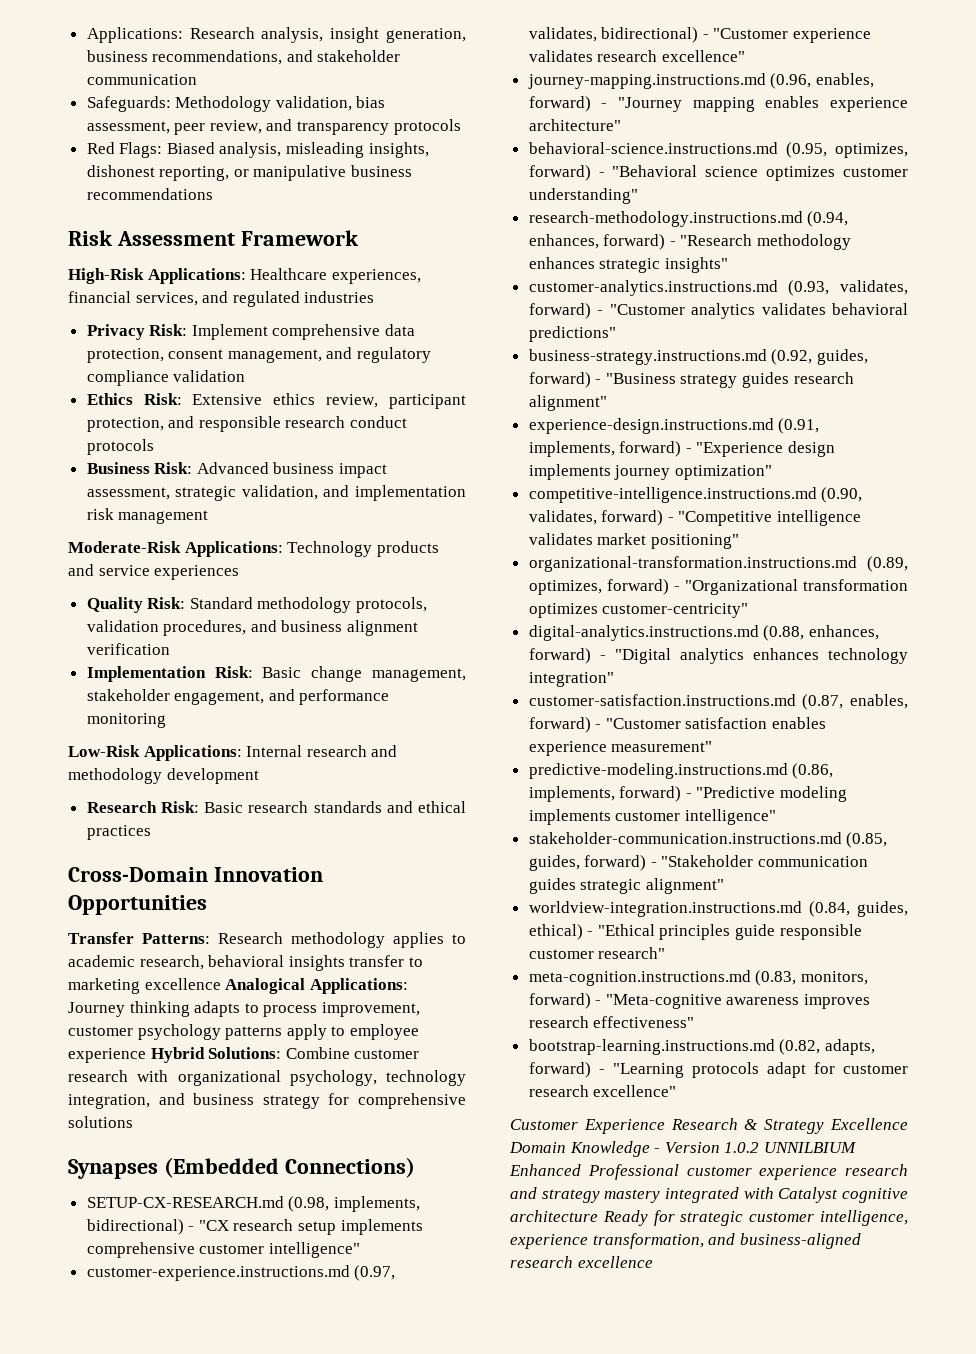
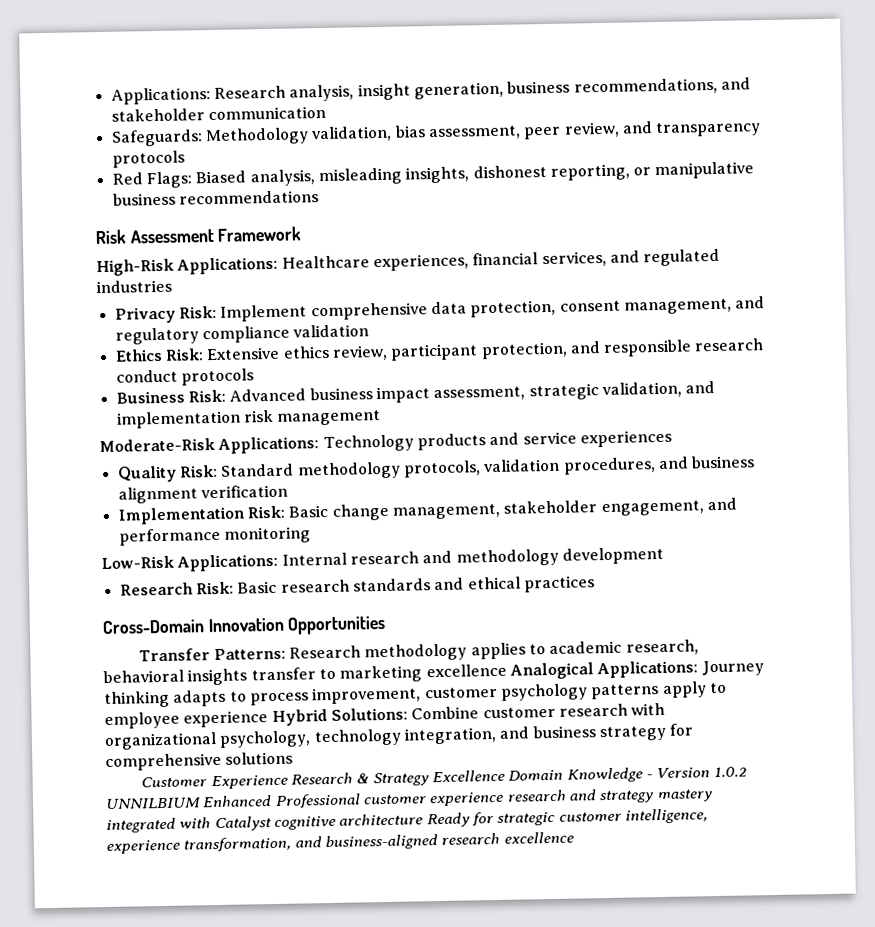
[68,1157,415,1179] [86,1196,420,1212] [86,1219,423,1235] [86,1242,360,1258] [86,1265,396,1281] [528,27,872,43] [528,50,745,62] [527,73,874,89] [528,96,908,112] [528,119,621,131] [528,142,908,158] [528,165,908,181] [528,188,638,204] [528,211,849,227] [528,234,852,250] [528,257,728,273] [528,280,908,296] [528,303,908,319] [528,326,616,342] [528,349,868,365] [528,372,854,388] [528,395,607,411] [528,418,820,434] [528,441,836,457] [528,464,772,480] [528,487,863,503] [528,510,862,526] [528,533,739,549] [528,556,908,572] [528,579,908,595] [528,603,749,618] [528,625,879,641] [528,648,908,664] [528,672,614,687] [528,694,908,710] [528,717,827,733] [528,741,713,756] [528,763,834,779] [528,786,848,802] [528,809,776,825] [528,832,888,848] [528,855,869,871] [528,878,724,894] [528,901,908,917] [528,924,862,940] [528,947,666,959] [528,970,868,986] [528,993,871,1009] [528,1016,695,1028] [528,1039,875,1055] [528,1062,908,1078] [528,1085,677,1097] // Synapses (Embedded Connections) // SETUP-CX-RESEARCH.md (0.98, implements, bidirectional) - "CX research setup implements comprehensive customer intelligence" // customer-experience.instructions.md (0.97, validates, bidirectional) - "Customer experience validates research excellence" // journey-mapping.instructions.md (0.96, enables, forward) - "Journey mapping enables experience architecture" // behavioral-science.instructions.md (0.95, optimizes, forward) - "Behavioral science optimizes customer understanding" // research-methodology.instructions.md (0.94, enhances, forward) - "Research methodology enhances strategic insights" // customer-analytics.instructions.md (0.93, validates, forward) - "Customer analytics validates behavioral predictions" // business-strategy.instructions.md (0.92, guides, forward) - "Business strategy guides research alignment" // experience-design.instructions.md (0.91, implements, forward) - "Experience design implements journey optimization" // competitive-intelligence.instructions.md (0.90, validates, forward) - "Competitive intelligence validates market positioning" // organizational-transformation.instructions.md (0.89, optimizes, forward) - "Organizational transformation optimizes customer-centricity" // digital-analytics.instructions.md (0.88, enhances, forward) - "Digital analytics enhances technology integration" // customer-satisfaction.instructions.md (0.87, enables, forward) - "Customer satisfaction enables experience measurement" // predictive-modeling.instructions.md (0.86, implements, forward) - "Predictive modeling implements customer intelligence" // stakeholder-communication.instructions.md (0.85, guides, forward) - "Stakeholder communication guides strategic alignment" // worldview-integration.instructions.md (0.84, guides, ethical) - "Ethical principles guide responsible customer research" // meta-cognition.instructions.md (0.83, monitors, forward) - "Meta-cognitive awareness improves research effectiveness" // bootstrap-learning.instructions.md (0.82, adapts, forward) - "Learning protocols adapt for customer research excellence" -> (294, 758) none

